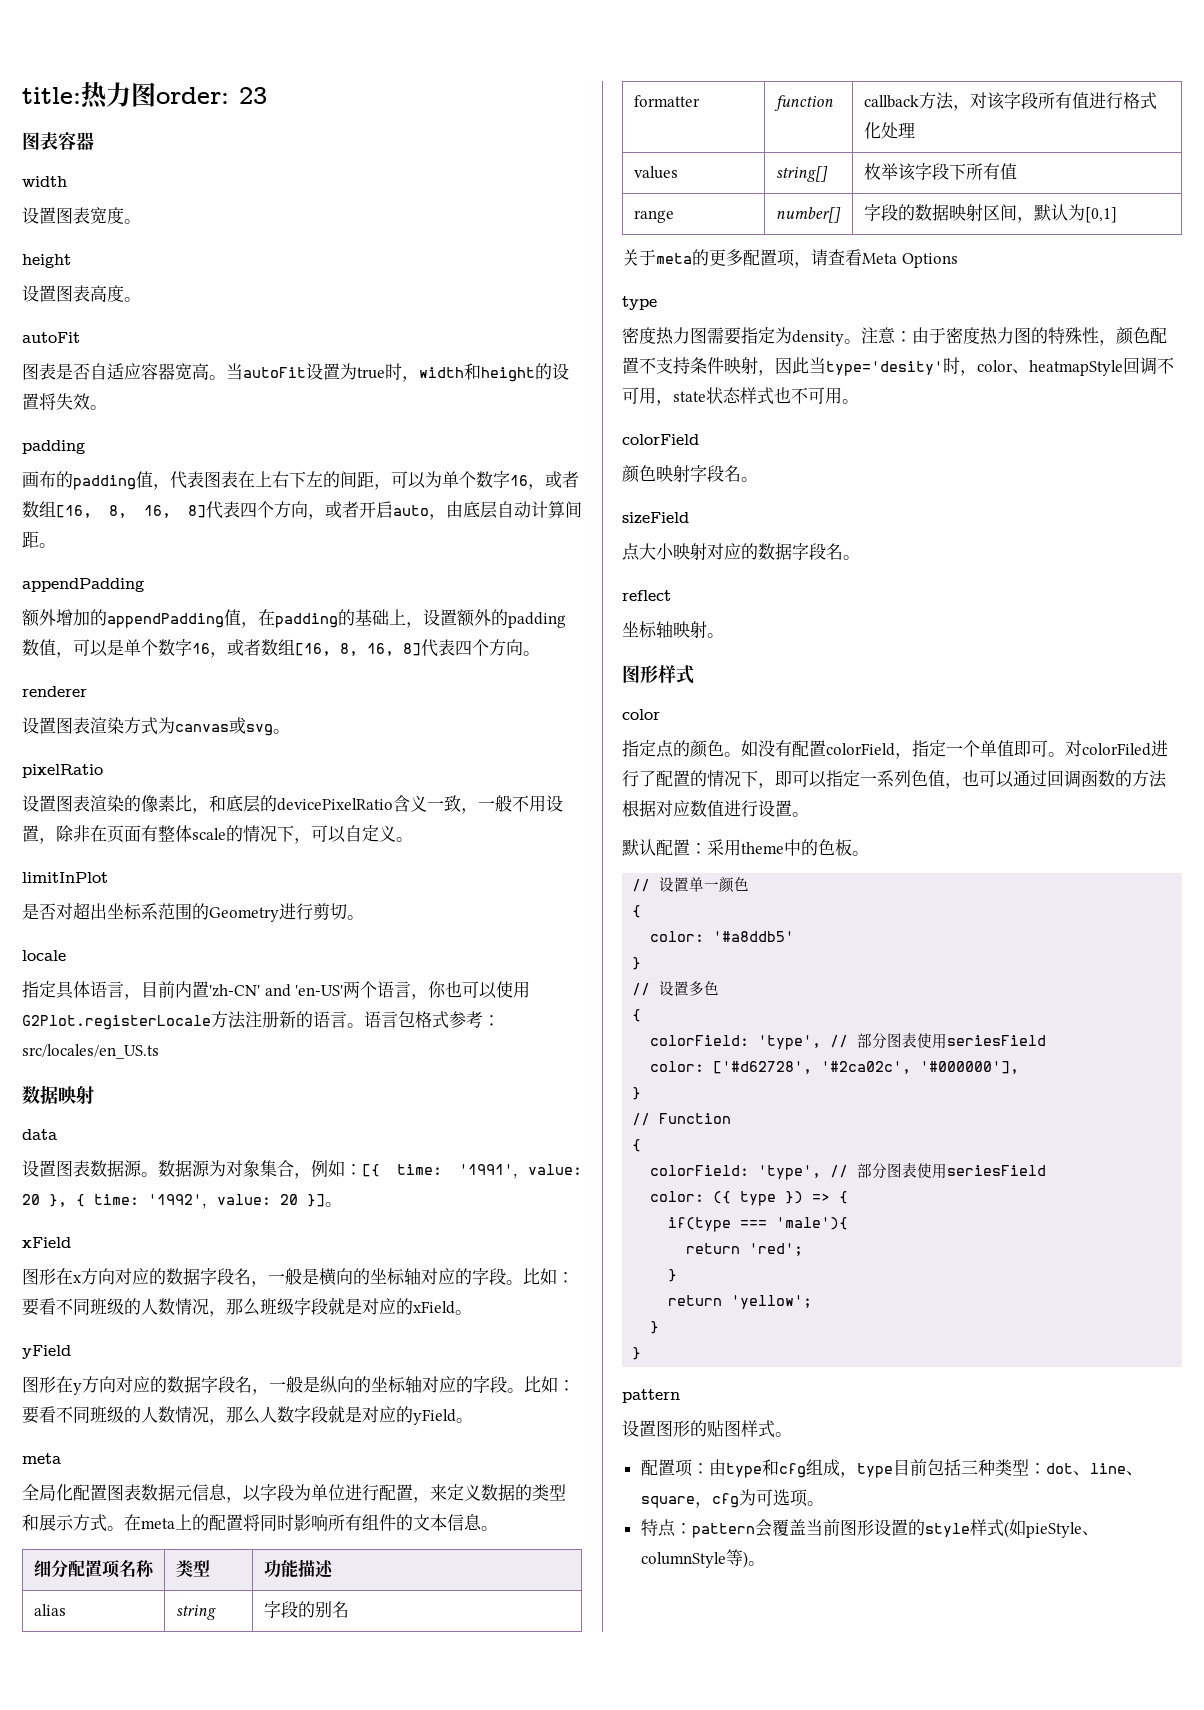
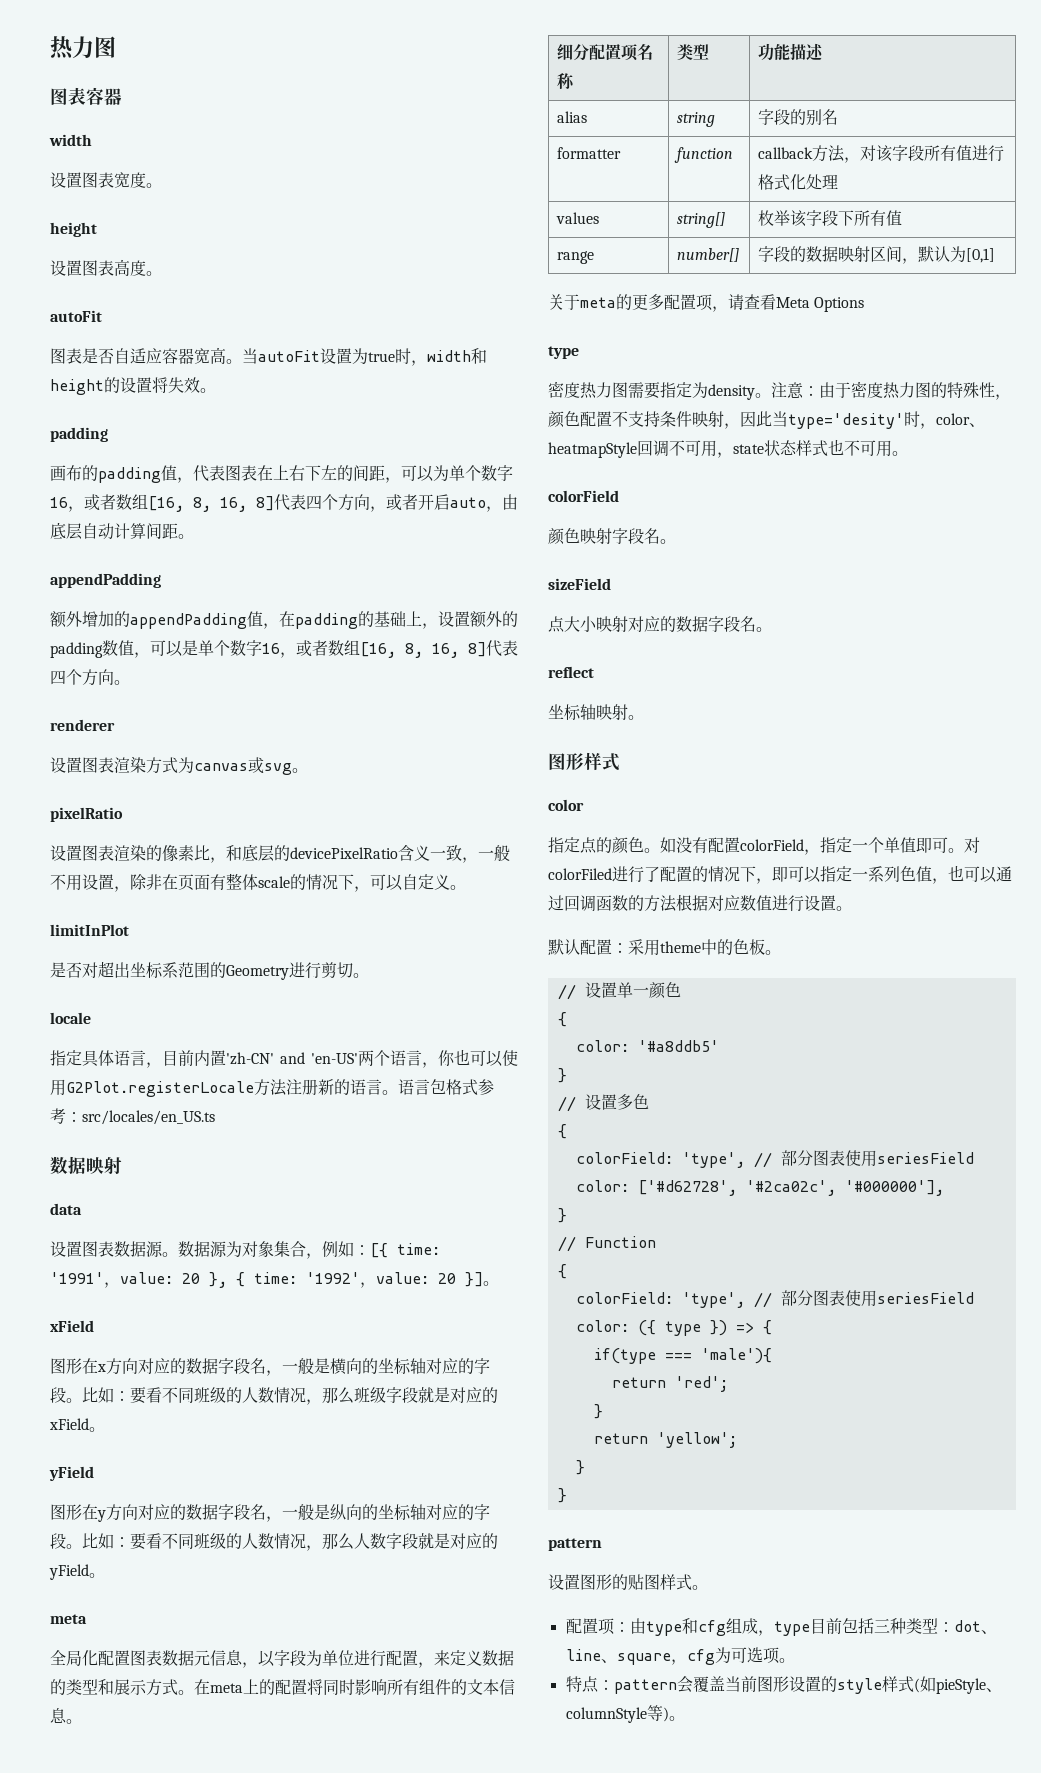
[22,82,267,109] title:热力图order: 23 -> [50,36,116,60] 热力图

